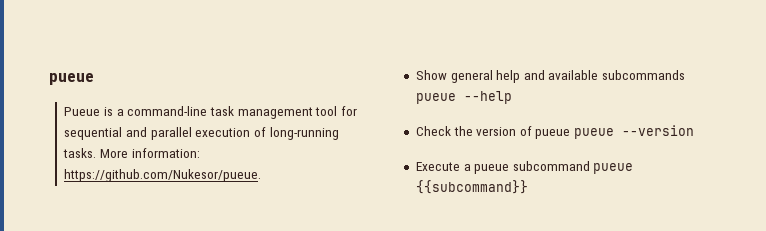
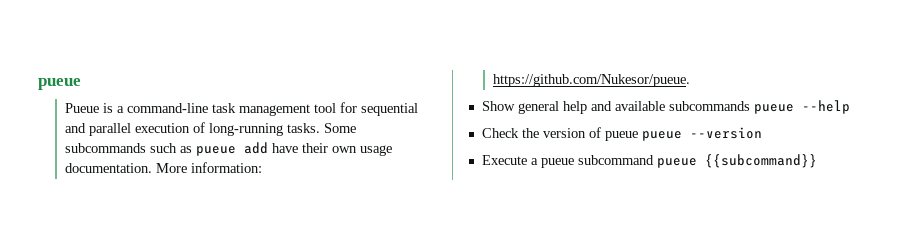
(97, 153) none -> [324,123,357,133] [65,142,393,156] [65,163,153,173] Some subcommands such as pueue add have their own usage documentation.

